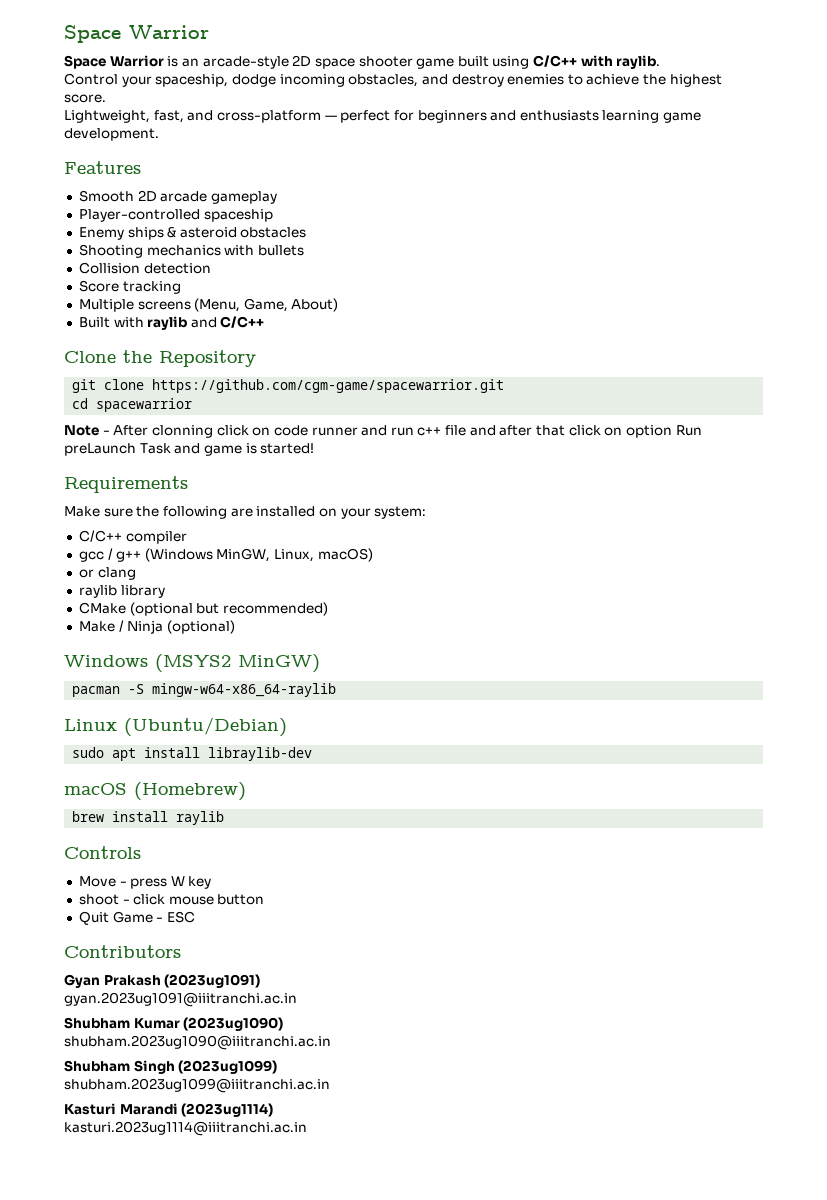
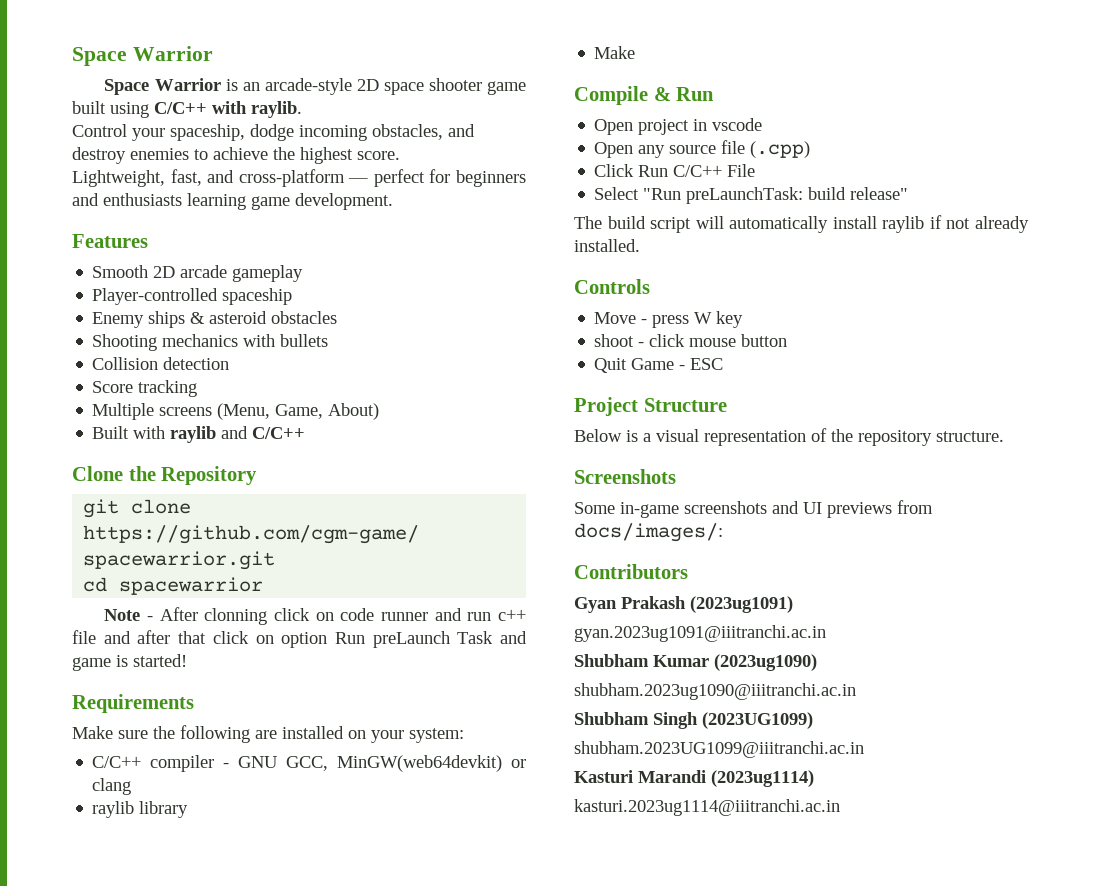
[78,548,373,562] [78,567,136,580] [78,585,165,598] [78,602,328,616] [78,620,235,634] [64,654,320,673] [72,683,337,697] [64,717,287,737] [72,747,313,761] [64,782,246,801] [72,811,225,825] // gcc / g++ (Windows MinGW, Linux, macOS) // or clang // raylib library // CMake (optional but recommended) // Make / Ninja (optional) // Windows (MSYS2 MinGW) // pacman -S mingw-w64-x86_64-raylib // Linux (Ubuntu/Debian) // sudo apt install libraylib-dev // macOS (Homebrew) // brew install raylib -> [223,755,526,772] [92,778,132,795] [92,801,189,818] [594,46,636,59] [574,86,715,105] [594,118,763,135] [594,140,811,158] [594,164,756,177] [594,187,909,204] [574,215,1029,233] [574,239,640,252] - GNU GCC, MinGW(web64devkit) or clang // raylib library // Make // Compile & Run // Open project in vscode // Open any source file (.cpp) // Click Run C/C++ File // Select "Run preLaunchTask: build release" // The build script will automatically install raylib if not already installed.
(195, 917) none -> [574,397,727,416] [574,428,1004,446] [574,469,676,484] [574,500,933,518] [574,523,723,542] // Project Structure // Below is a visual representation of the repository structure. // Screenshots // Some in-game screenshots and UI previews from docs/images/:
[178,1060,278,1074] [64,1078,330,1093] (2023ug1099) // shubham.2023ug1099@iiitranchi.ac.in -> [702,712,813,729] [574,741,864,758] (2023UG1099) // shubham.2023UG1099@iiitranchi.ac.in

